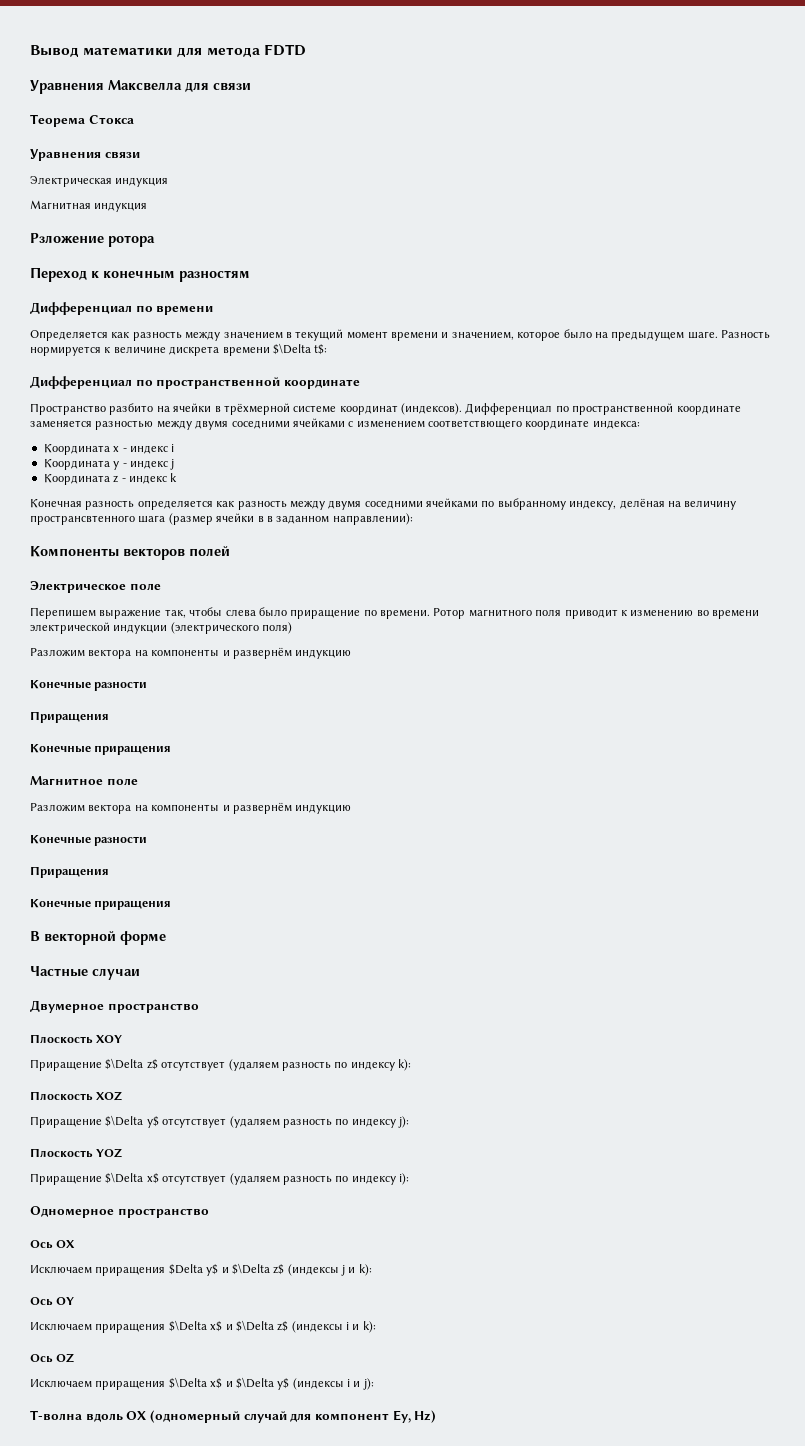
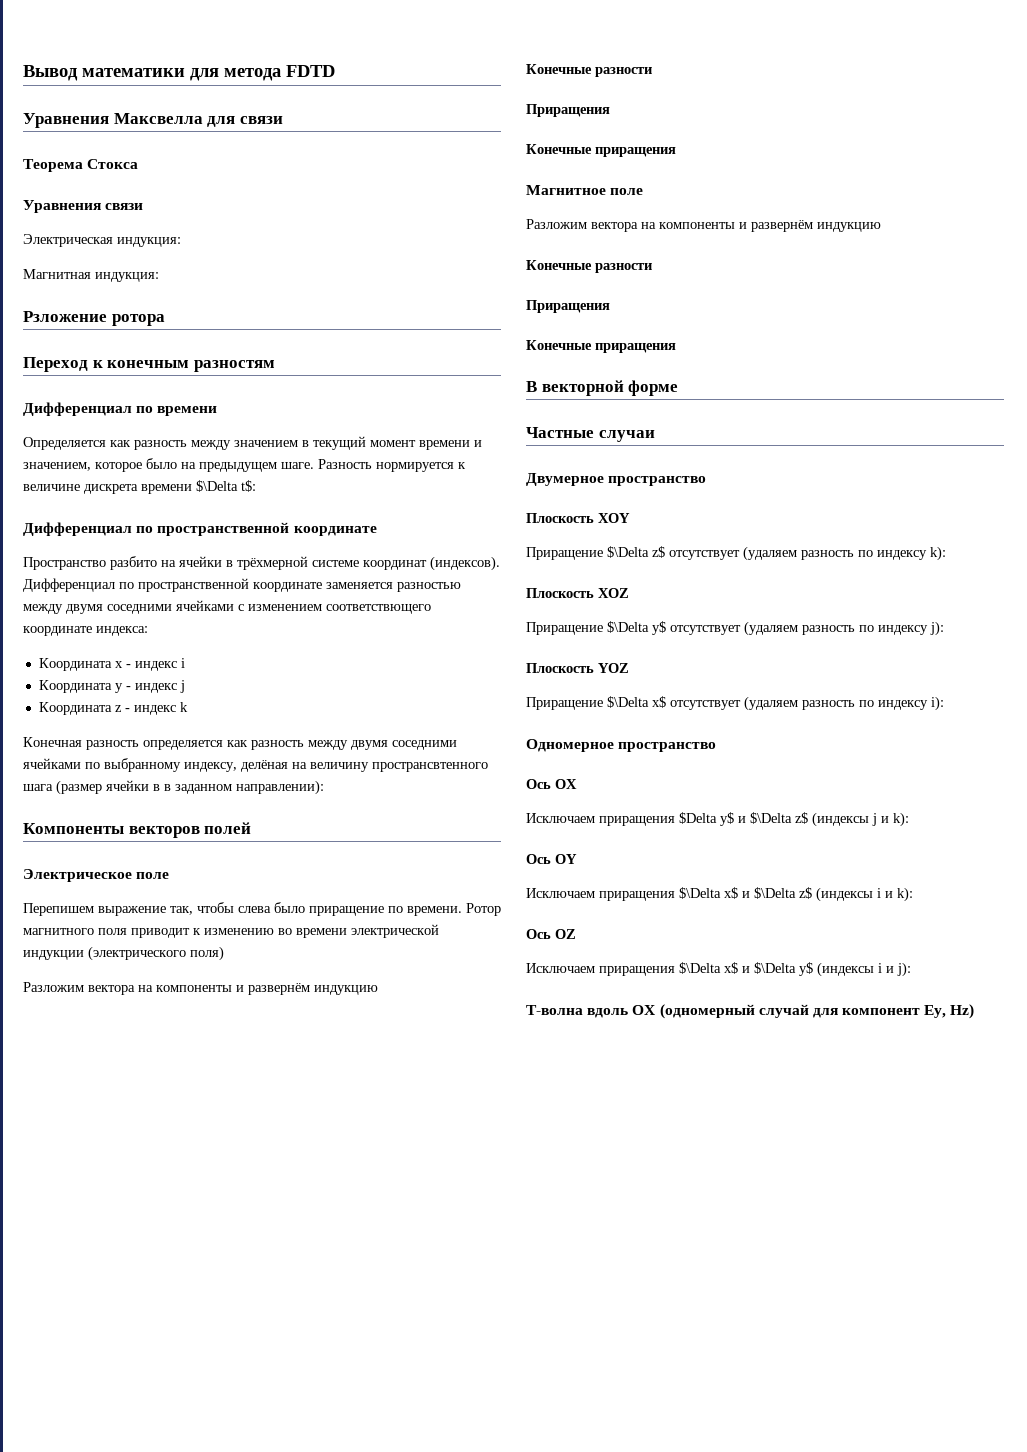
[115,177,169,187] индукция -> [117,237,181,247] индукция:
[94,202,148,212] индукция -> [95,272,159,282] индукция:

